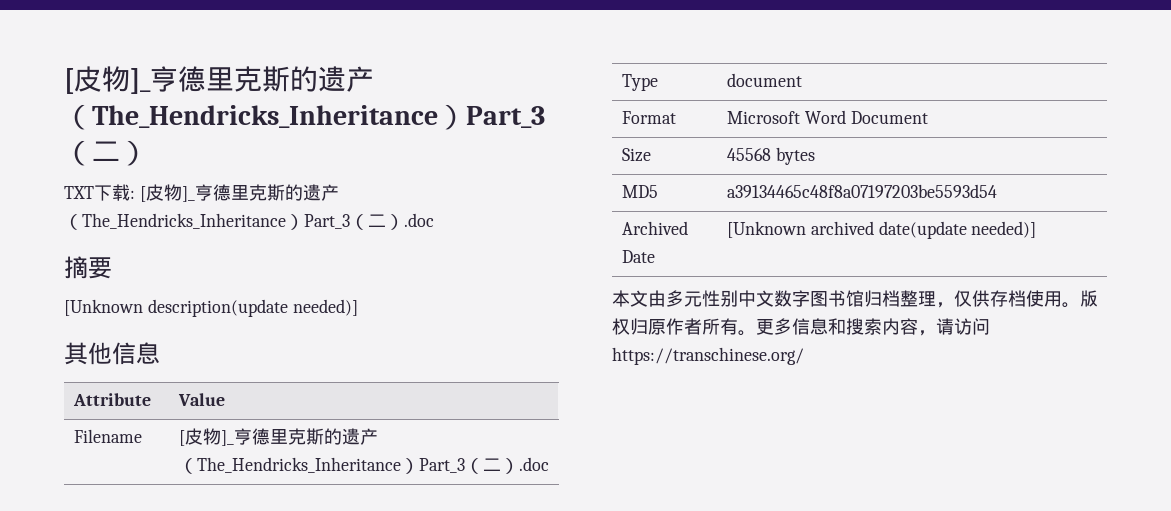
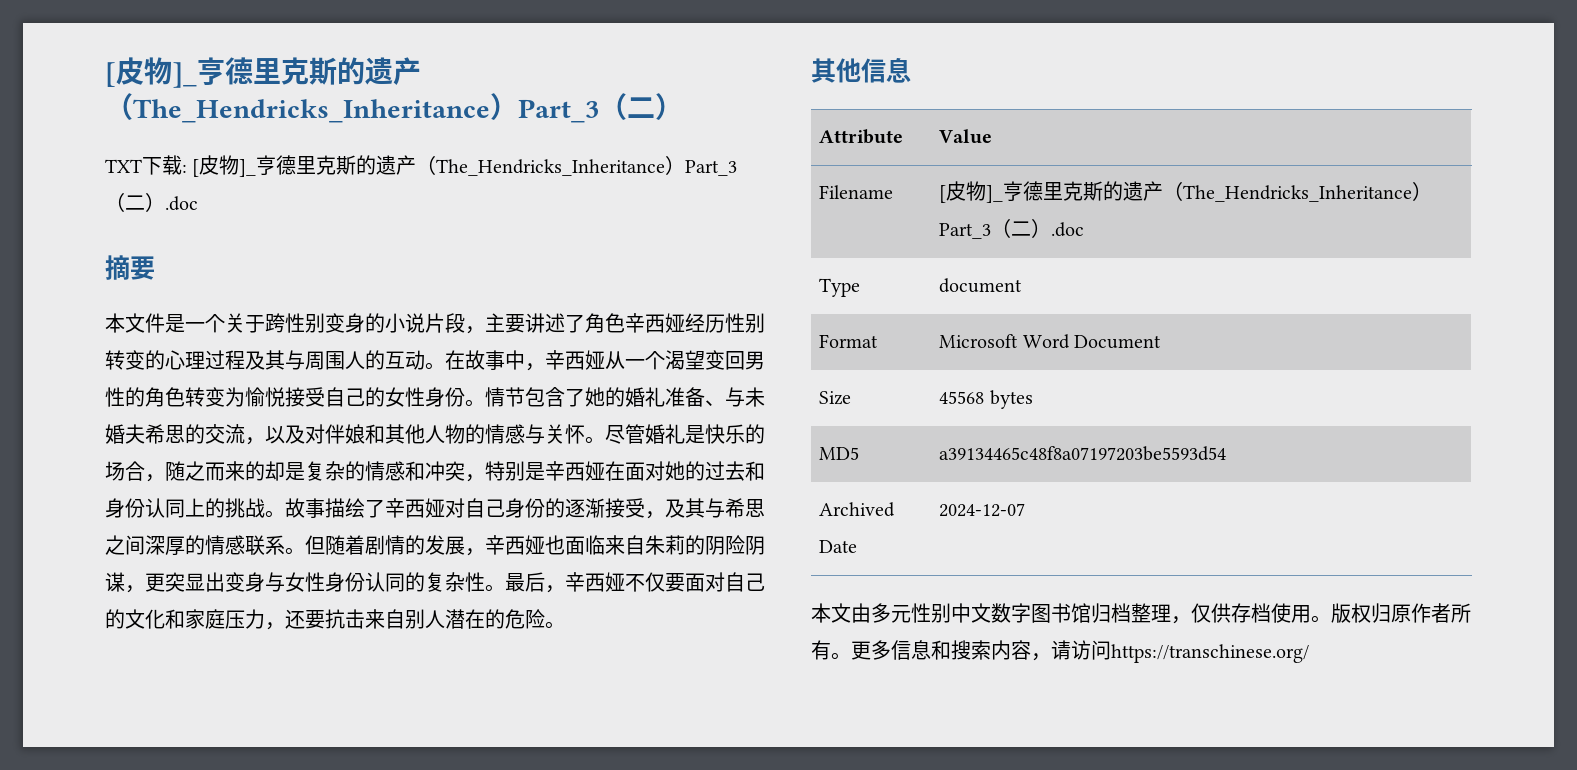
[64,299,358,317] [Unknown description(update needed)] -> [105,313,765,334] [105,350,765,371] [105,387,765,407] [105,424,765,445] [105,461,765,482] [105,498,765,519] [105,535,765,556] [105,572,765,593] [105,609,565,630] 本文件是一个关于跨性别变身的小说片段，主要讲述了角色辛西娅经历性别转变的心理过程及其与周围人的互动。在故事中，辛西娅从一个渴望变回男性的角色转变为愉悦接受自己的女性身份。情节包含了她的婚礼准备、与未婚夫希思的交流，以及对伴娘和其他人物的情感与关怀。尽管婚礼是快乐的场合，随之而来的却是复杂的情感和冲突，特别是辛西娅在面对她的过去和身份认同上的挑战。故事描绘了辛西娅对自己身份的逐渐接受，及其与希思之间深厚的情感联系。但随着剧情的发展，辛西娅也面临来自朱莉的阴险阴谋，更突显出变身与女性身份认同的复杂性。最后，辛西娅不仅要面对自己的文化和家庭压力，还要抗击来自别人潜在的危险。
[726,221,1037,239] [Unknown archived date(update needed)] -> [939,503,1026,517] 2024-12-07

